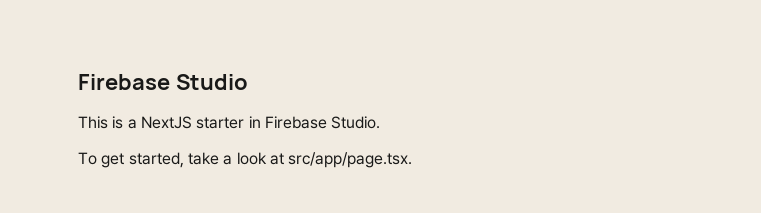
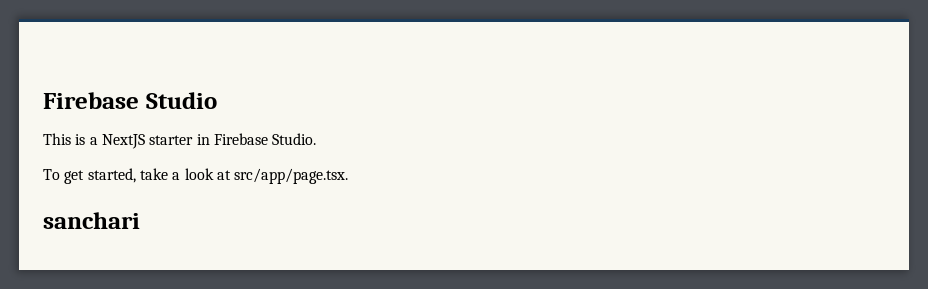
(413, 160) none -> [43,212,140,229] // sanchari

